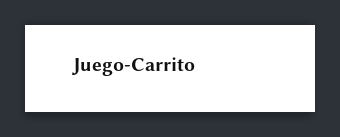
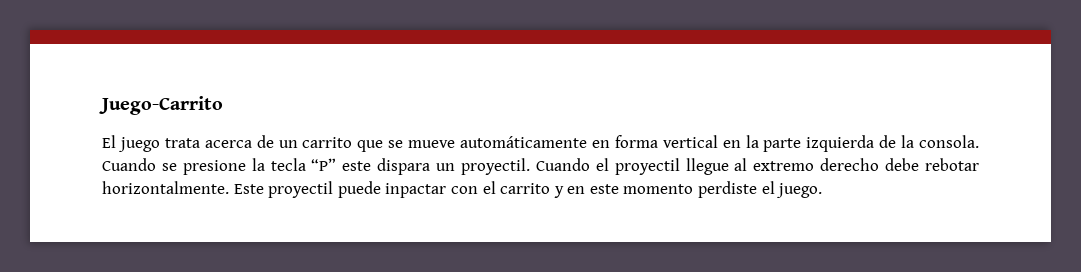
(195, 66) none -> [102,135,979,152] [102,158,980,175] [102,181,823,198] // El juego trata acerca de un carrito que se mueve automáticamente en forma vertical en la parte izquierda de la consola. Cuando se presione la tecla “P” este dispara un proyectil. Cuando el proyectil llegue al extremo derecho debe rebotar horizontalmente. Este proyectil puede inpactar con el carrito y en este momento perdiste el juego.

